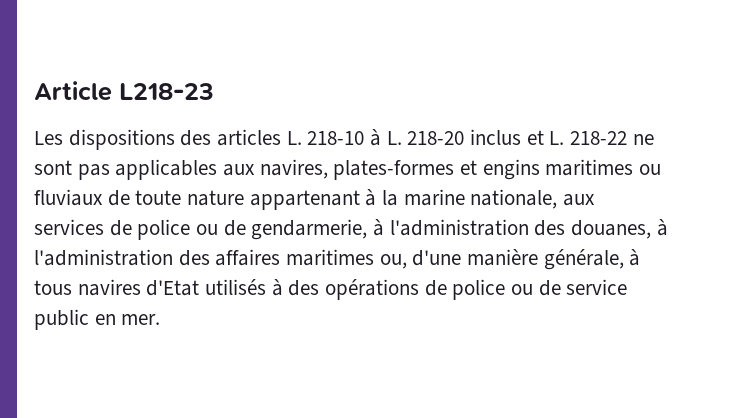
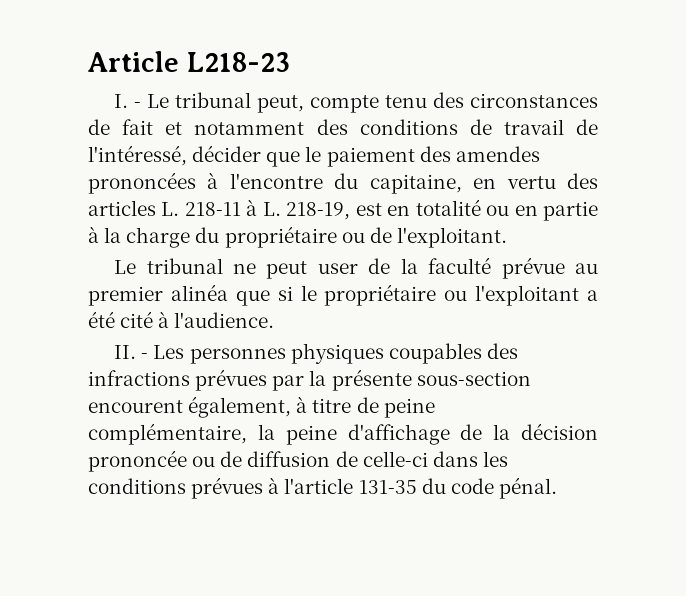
[34,129,175,150] Les dispositions -> [114,92,598,113] [88,119,598,135] [88,145,540,167] [88,172,556,194] I. - Le tribunal peut, compte tenu des circonstances de fait et notamment des conditions de travail de l'intéressé, décider que le paiement des amendes prononcées à l'encontre du capitaine, en vertu
[307,131,365,145] 218-10 -> [184,202,241,216] 218-11
[407,129,654,145] [34,159,662,180] [34,189,596,210] [34,219,668,240] [34,249,641,270] [34,279,628,300] [34,309,161,330] 218-20 inclus et L. 218-22 ne sont pas applicables aux navires, plates-formes et engins maritimes ou fluviaux de toute nature appartenant à la marine nationale, aux services de police ou de gendarmerie, à l'administration des douanes, à l'administration des affaires maritimes ou, d'une manière générale, à tous navires d'Etat utilisés à des opérations de police ou de service public en mer. -> [286,199,598,221] [88,226,507,248] [114,257,598,279] [88,284,598,306] [88,311,275,328] [114,343,518,364] [88,369,531,391] [88,396,435,418] [88,423,598,445] [88,450,508,472] [88,477,557,499] 218-19, est en totalité ou en partie à la charge du propriétaire ou de l'exploitant. // Le tribunal ne peut user de la faculté prévue au premier alinéa que si le propriétaire ou l'exploitant a été cité à l'audience. // II. - Les personnes physiques coupables des infractions prévues par la présente sous-section encourent également, à titre de peine complémentaire, la peine d'affichage de la décision prononcée ou de diffusion de celle-ci dans les conditions prévues à l'article 131-35 du code pénal.

